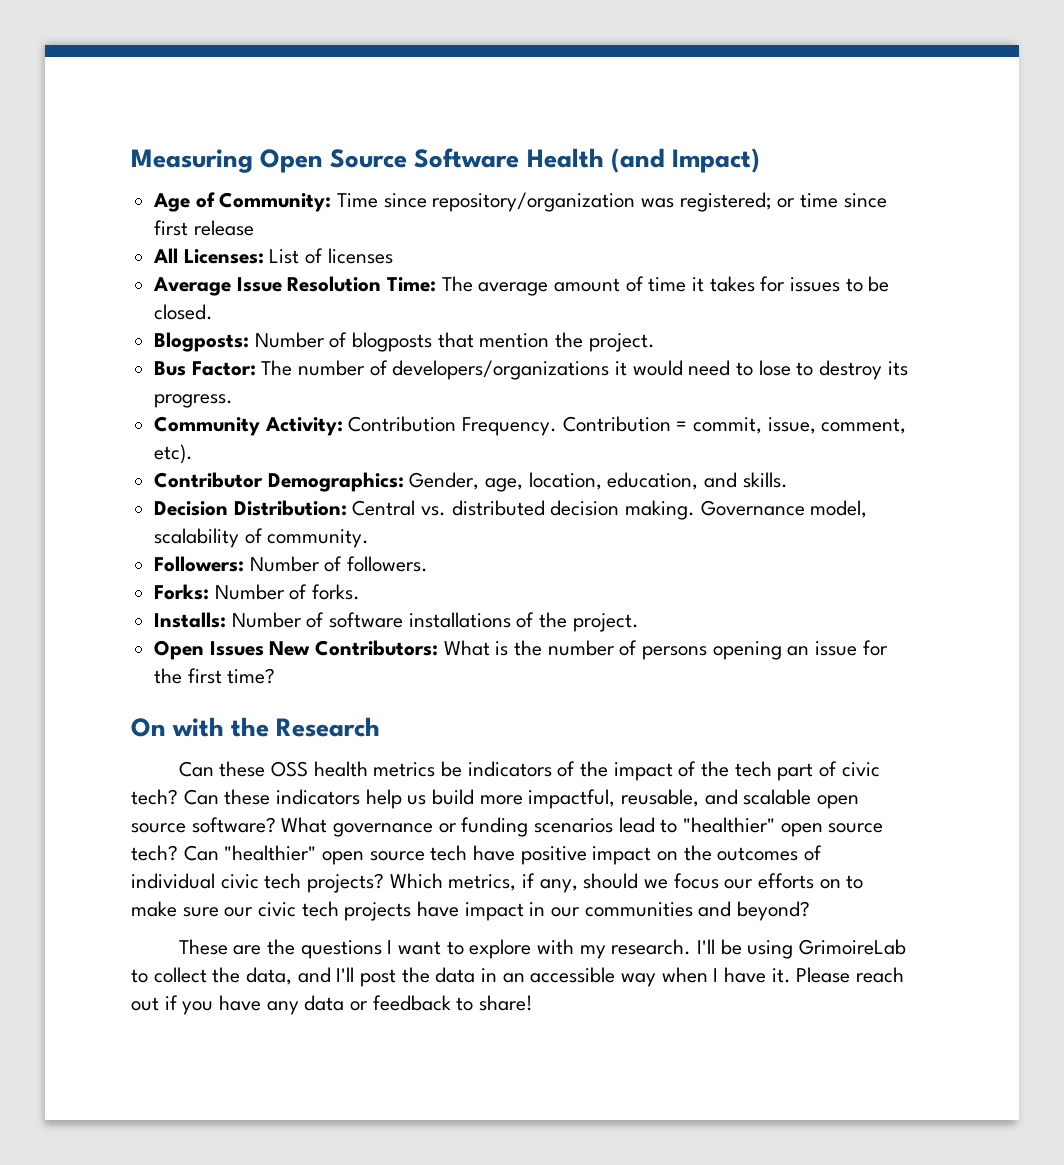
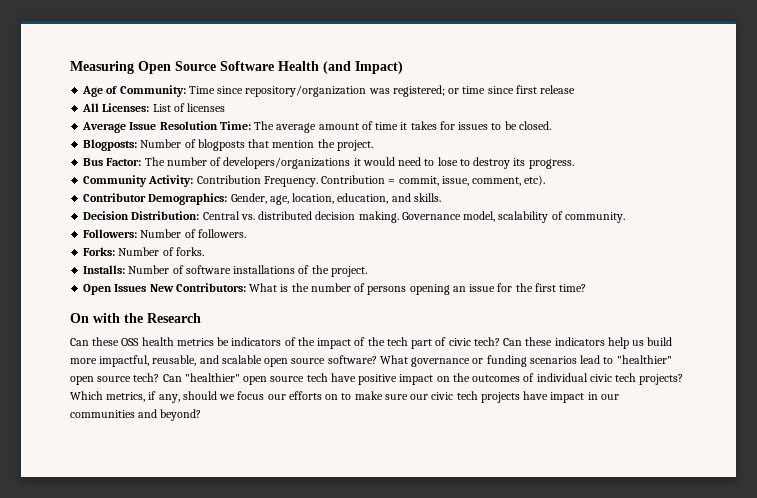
[178,939,907,959] [131,967,905,987] [131,995,534,1015] // These are the questions I want to explore with my research. I'll be using GrimoireLab to collect the data, and I'll post the data in an accessible way when I have it. Please reach out if you have any data or feedback to share! -> (202, 415) none

